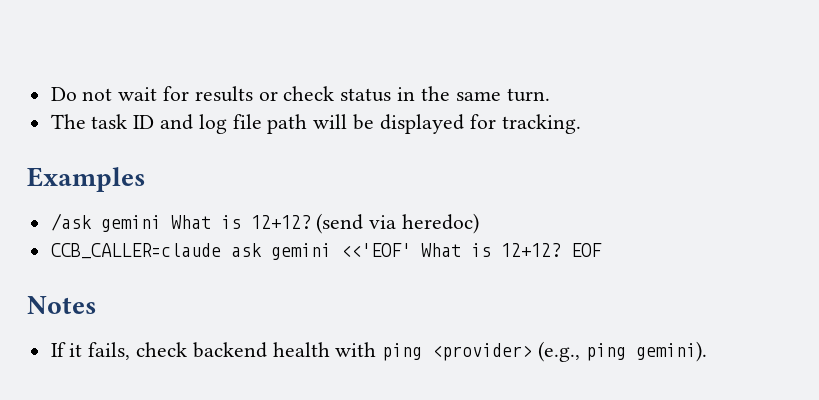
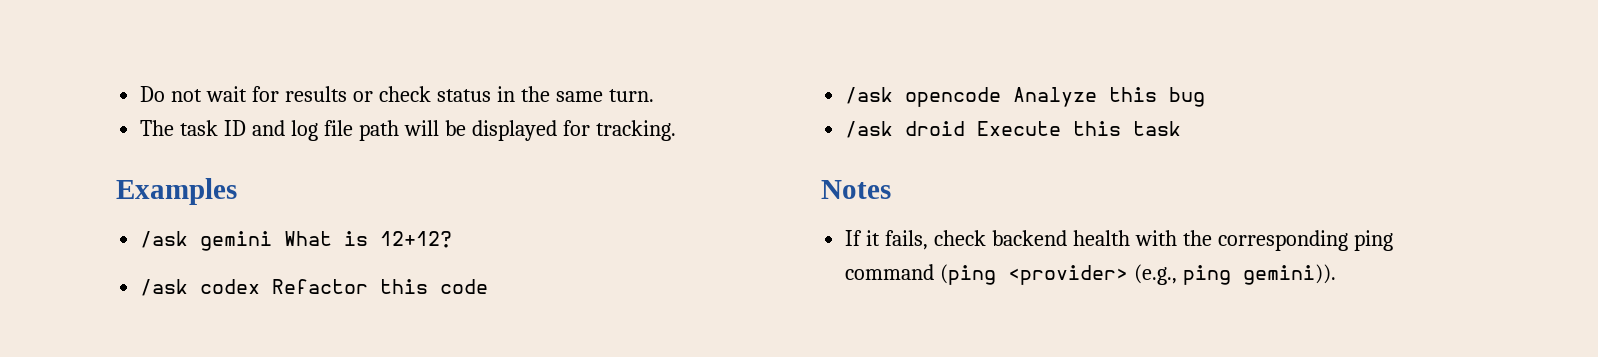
[316,213,480,234] [50,243,602,260] (send via heredoc) // CCB_CALLER=claude ask gemini <<'EOF' What is 12+12? EOF -> [140,279,489,296] [845,87,1206,107] [845,121,1182,138] // /ask codex Refactor this code // /ask opencode Analyze this bug // /ask droid Execute this task
[382,343,423,361] ping -> [1182,230,1393,251] [845,264,997,285] the corresponding ping command (ping
[635,341,707,362] gemini). -> [1243,264,1337,285] gemini)).

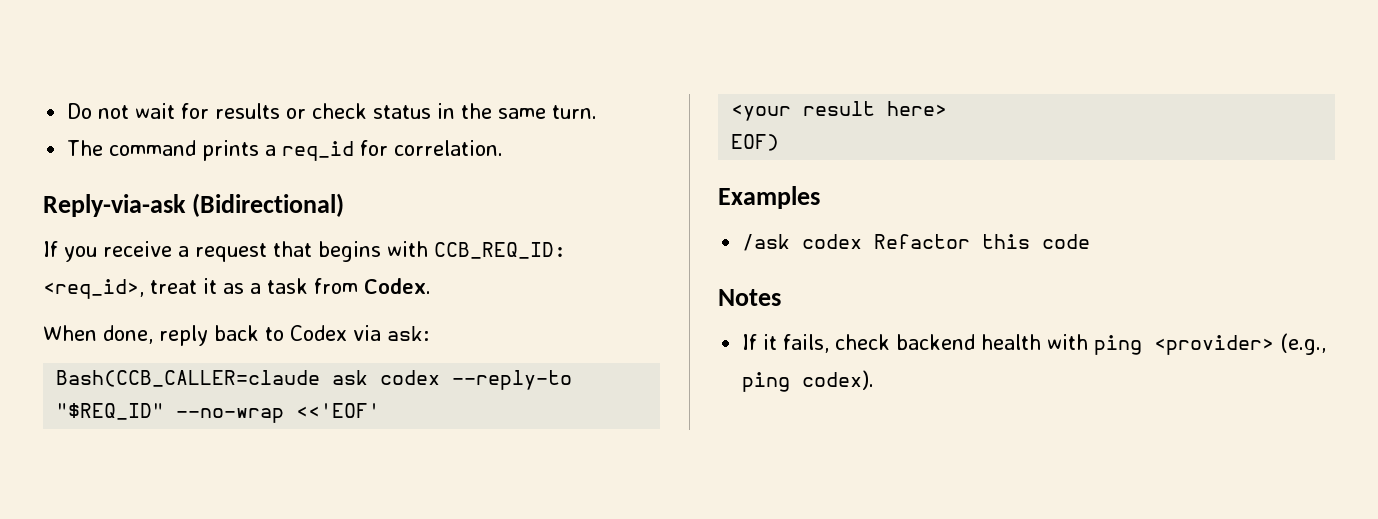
[180,120,676,141] [116,178,237,205] [140,231,453,251] task ID and log file path will be displayed for tracking. // Examples // /ask gemini What is 12+12? -> [109,140,504,161] [43,193,344,217] [43,241,566,262] [43,278,431,299] [43,325,429,346] [56,370,573,390] [56,403,381,423] [731,101,948,121] [731,134,780,151] [718,186,820,209] command prints a req_id for correlation. // Reply-via-ask (Bidirectional) // If you receive a request that begins with CCB_REQ_ID: <req_id>, treat it as a task from Codex. // When done, reply back to Codex via ask: // Bash(CCB_CALLER=claude ask codex --reply-to "$REQ_ID" --no-wrap <<'EOF' // <your result here> // EOF) // Examples
[845,87,1206,107] [845,121,1182,138] // /ask opencode Analyze this bug // /ask droid Execute this task -> (1091, 241) none
[1182,230,1393,251] [845,264,997,285] the corresponding ping command (ping -> [1094,335,1143,355] ping
[1243,264,1337,285] gemini)). -> [802,370,875,390] codex).

